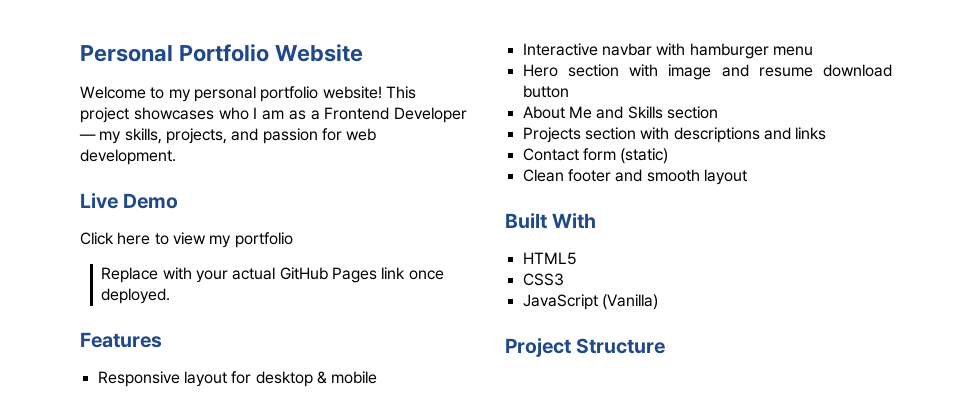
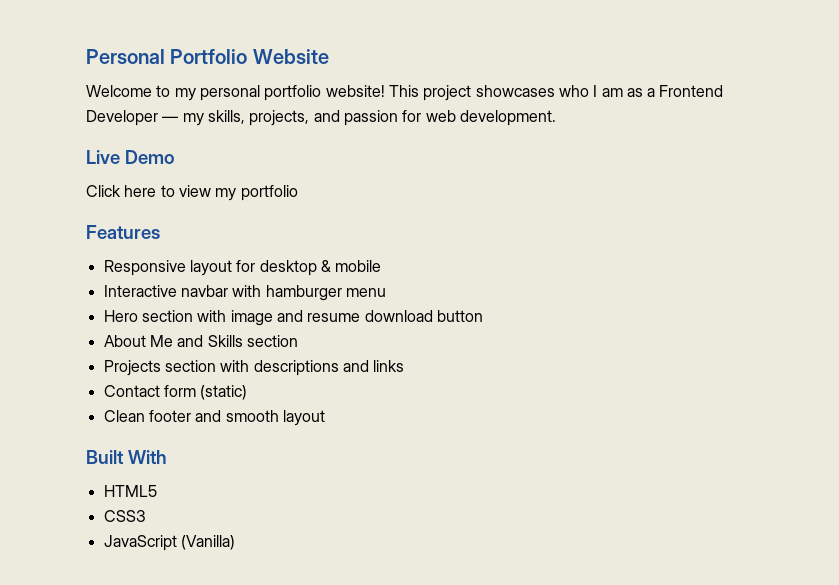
[101,267,444,283] [101,288,171,304] // Replace with your actual GitHub Pages link once deployed. -> (298, 193) none
[505,338,666,357] // Project Structure -> (235, 542) none

